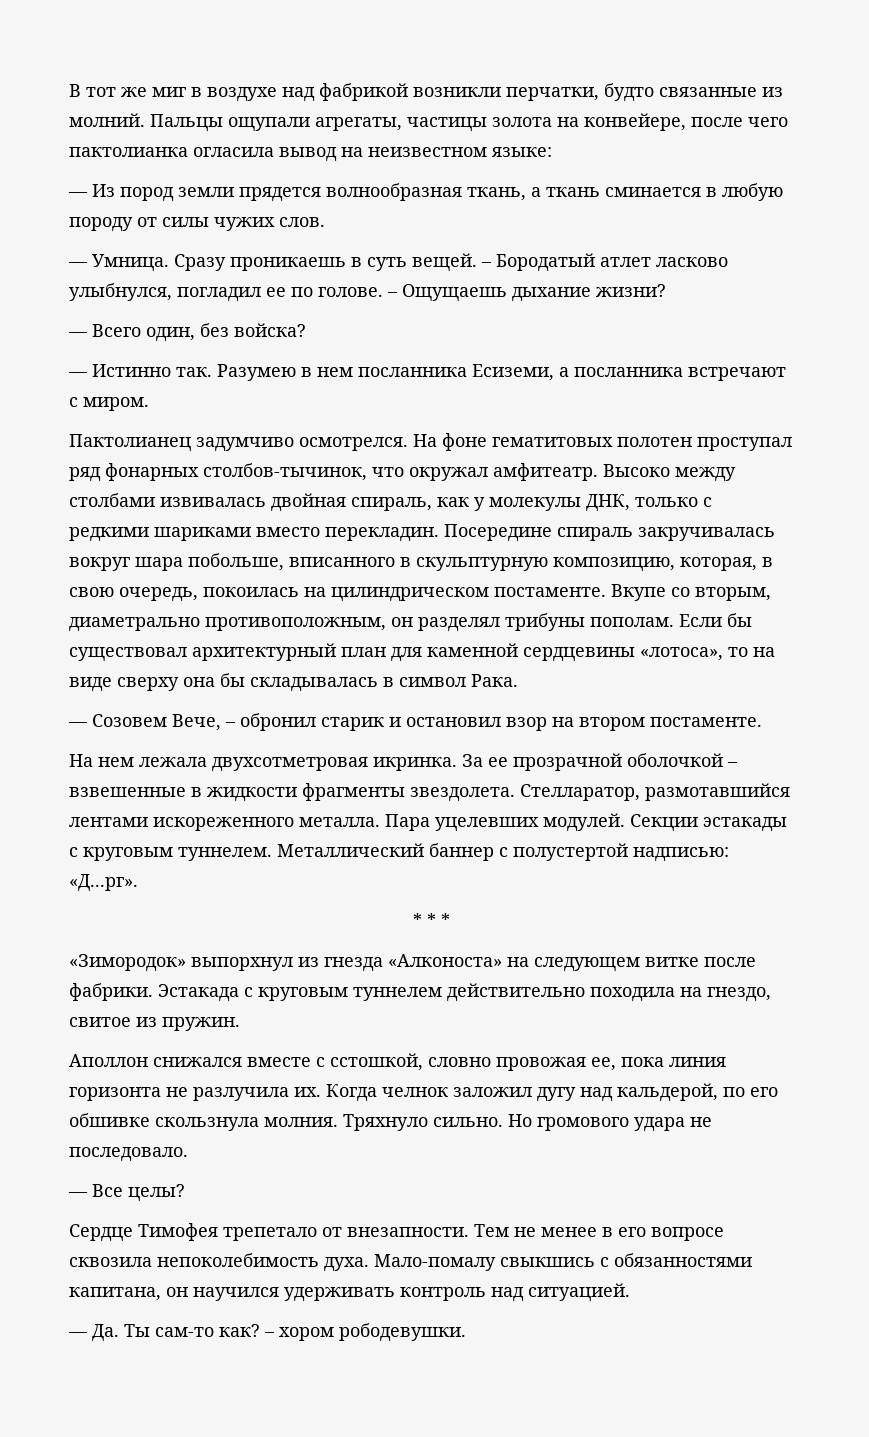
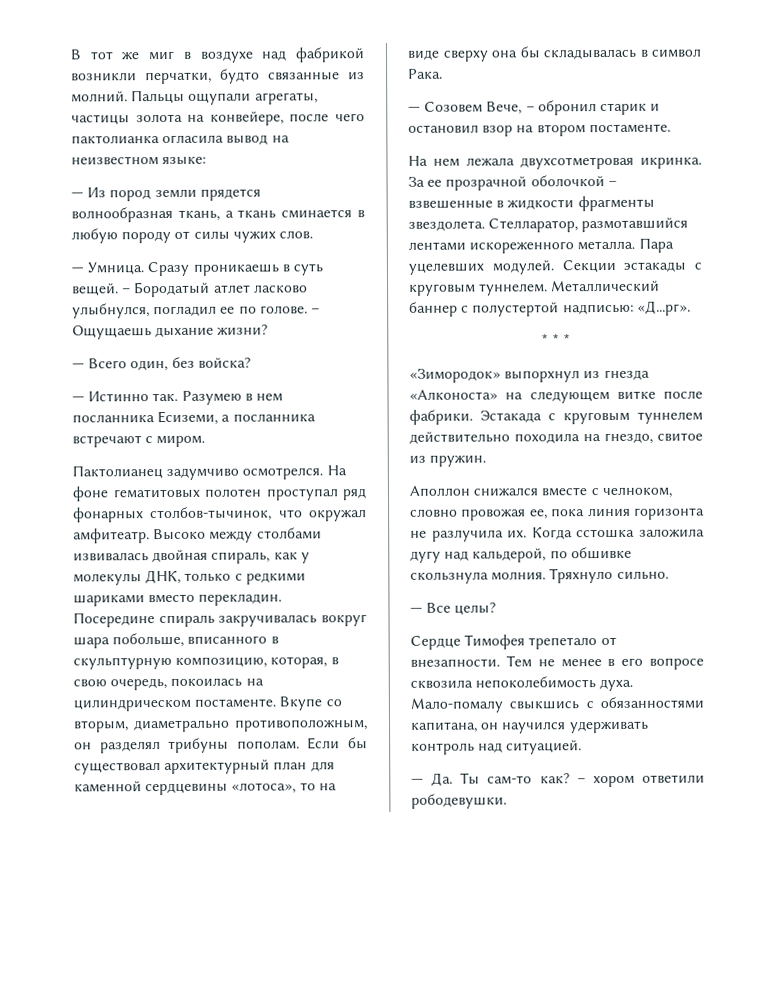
[330,1053,423,1071] сстошкой, -> [601,486,672,499] челноком,
[382,1087,532,1097] челнок заложил -> [576,528,705,539] сстошка заложила
[750,1087,778,1097] его -> (568, 554) none
[508,1114,712,1132] [69,1147,188,1162] Но громового удара не последовало. -> (669, 575) none
(334, 1334) none -> [642,774,705,784] ответили

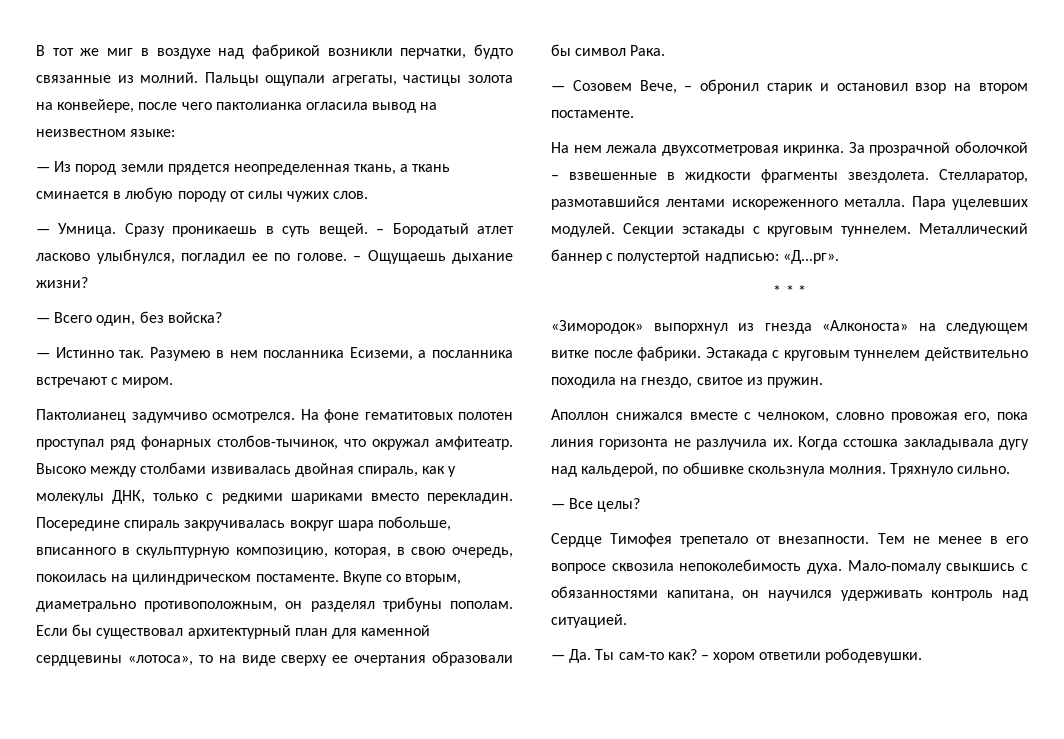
[71,206,173,223] волнообразная -> [233,164,350,175] неопределенная
[491,46,648,60] она бы складывалась в -> [332,651,513,666] [551,44,571,56] ее очертания образовали бы
[427,179,443,187] ее -> (865, 147) none
[529,509,548,520] ее, -> [964,412,991,423] его,
[639,528,705,537] заложила -> [903,439,994,450] закладывала

